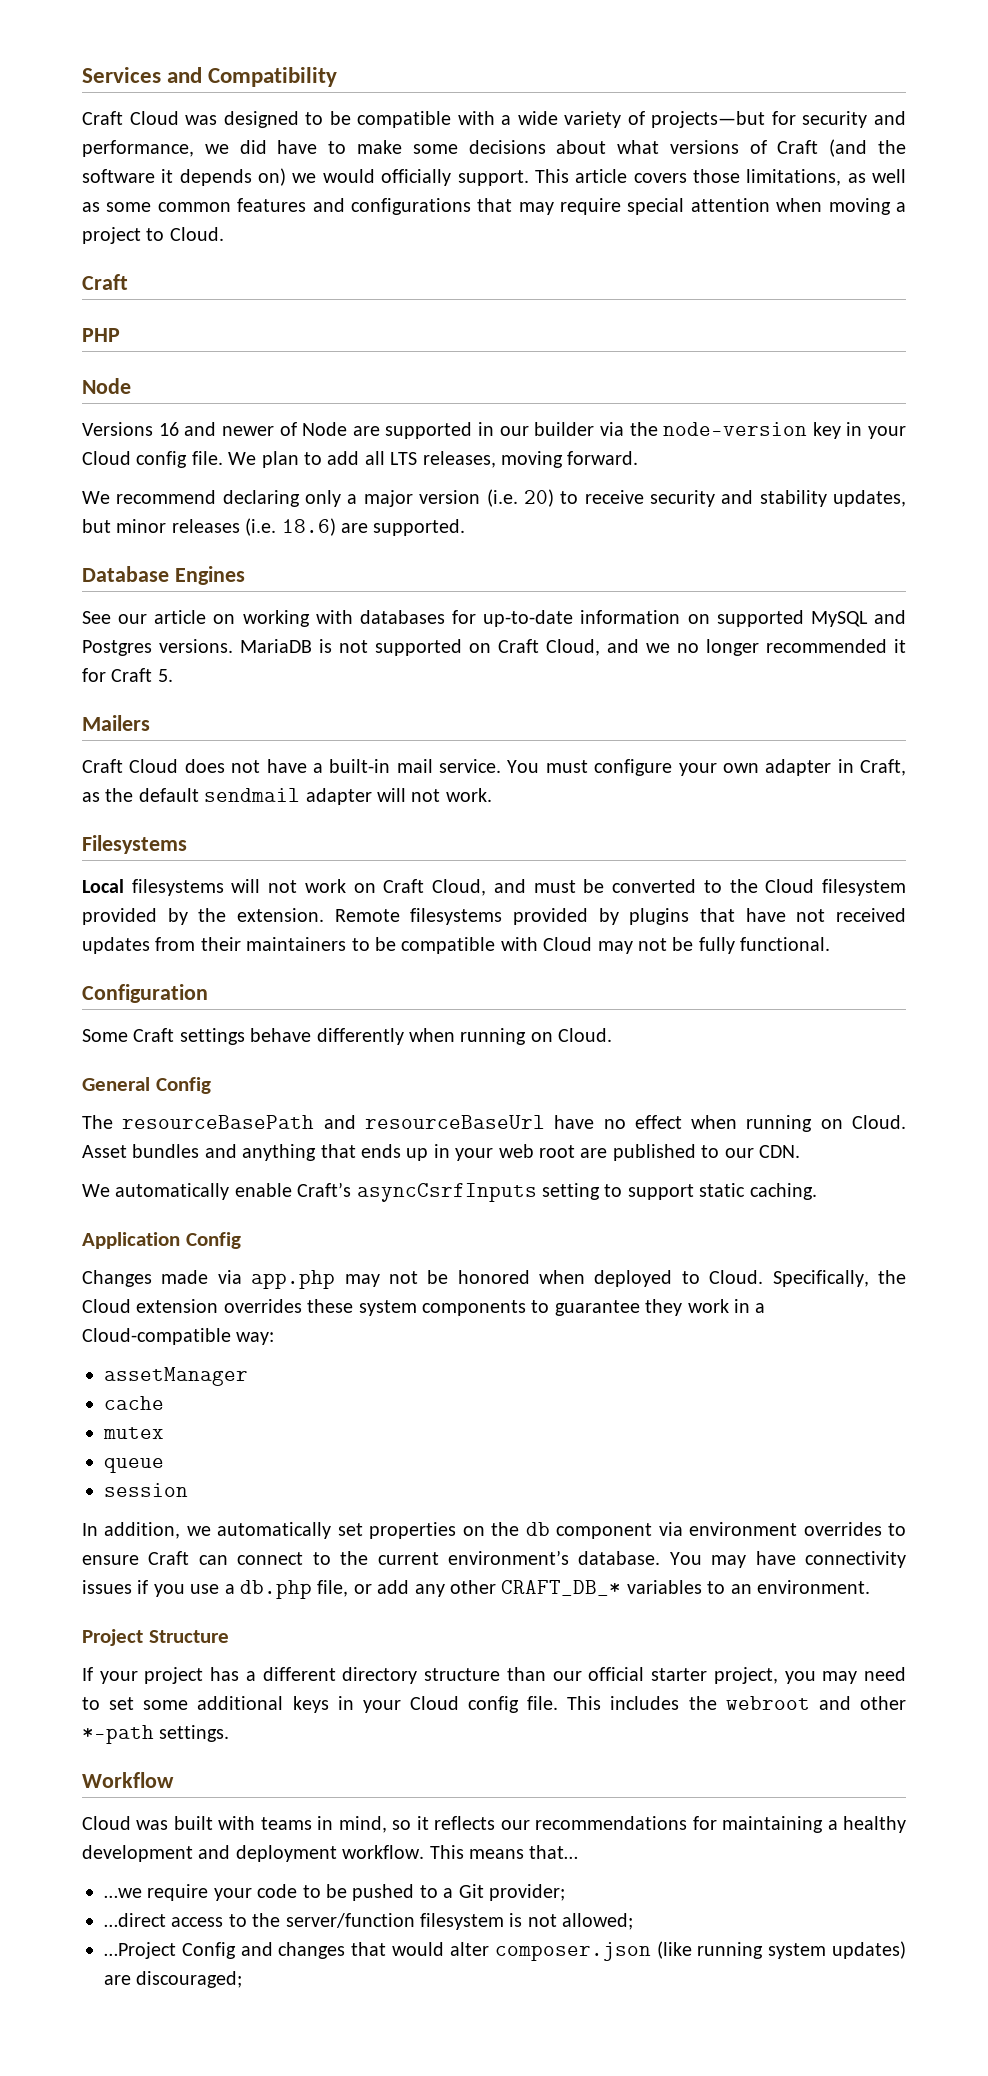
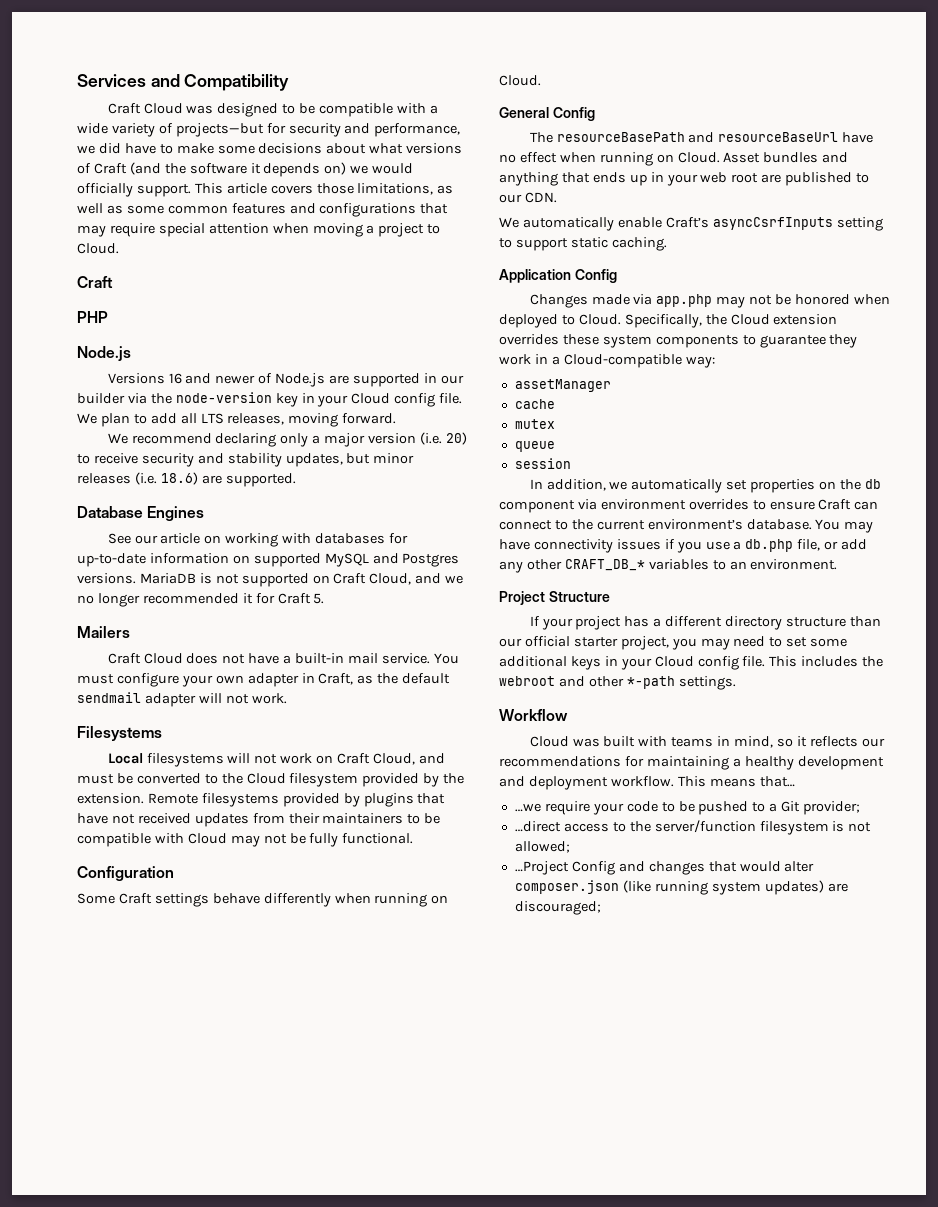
[82,378,131,394] Node -> [77,346,131,361] Node.js
[302,422,348,436] Node -> [275,373,326,387] Node.js

